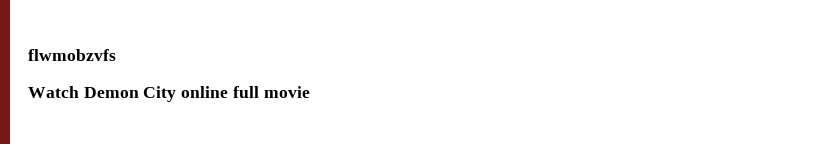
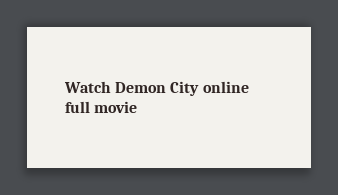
[28,49,116,61] flwmobzvfs // -> (64, 87) none

